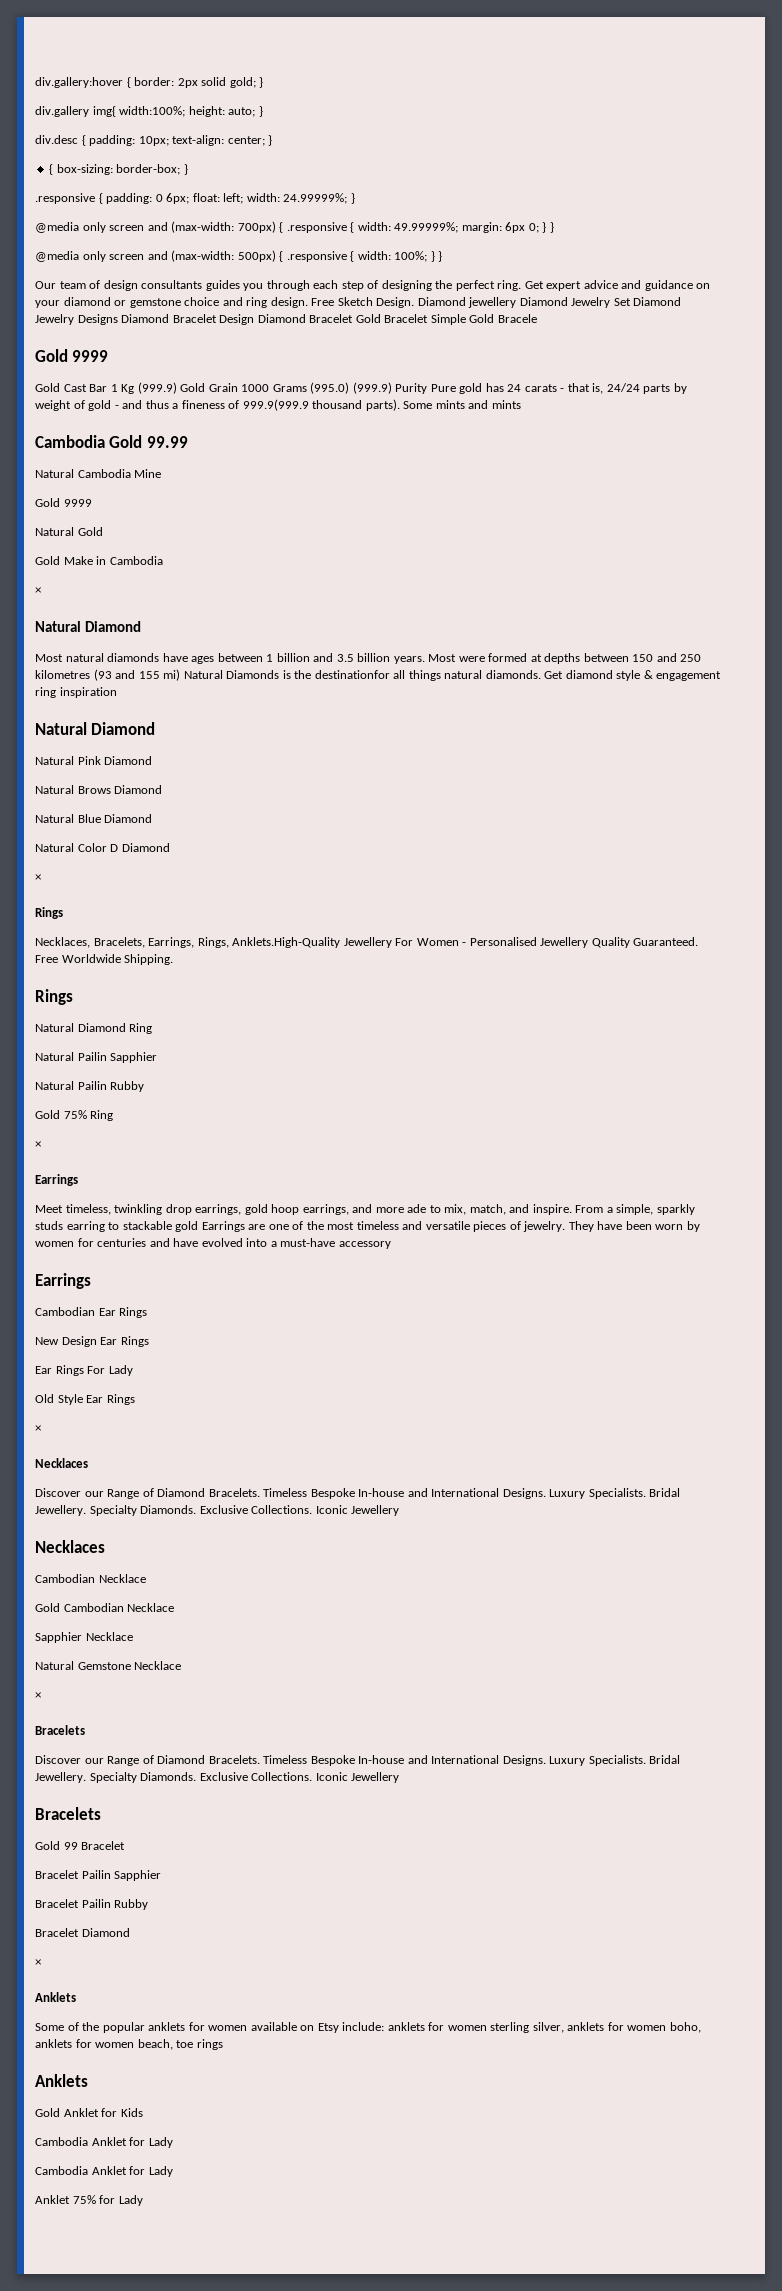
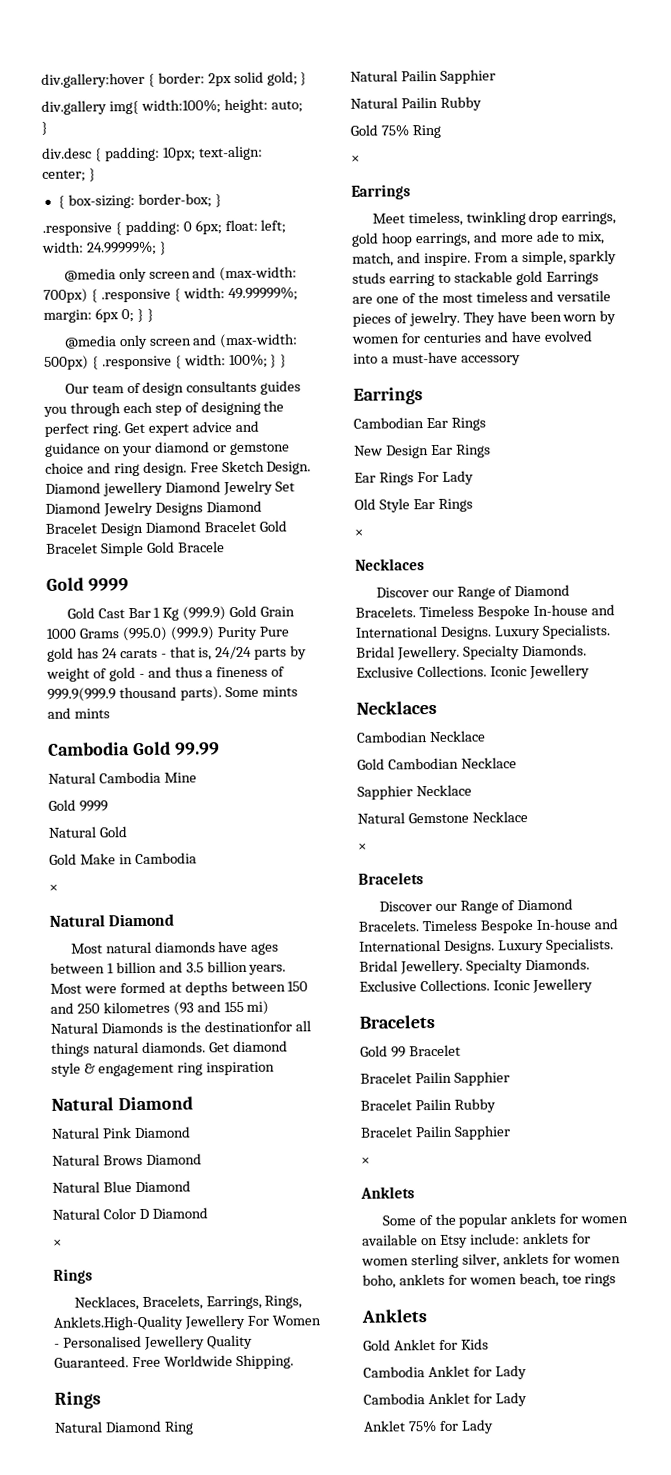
[81,1928,130,1937] Diamond -> [414,1125,511,1140] Pailin Sapphier

